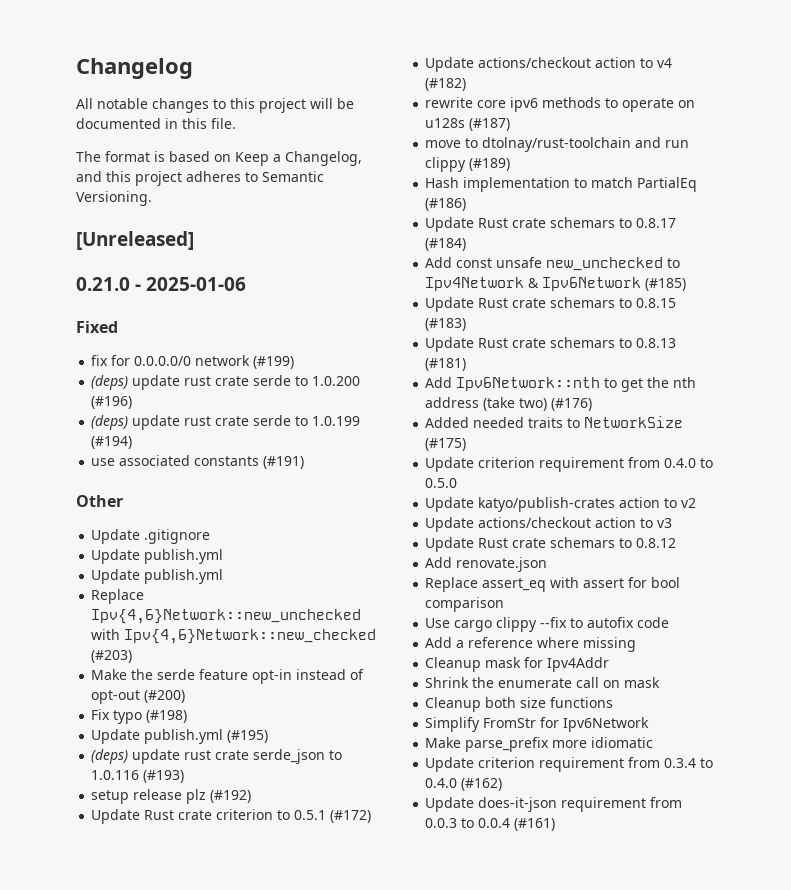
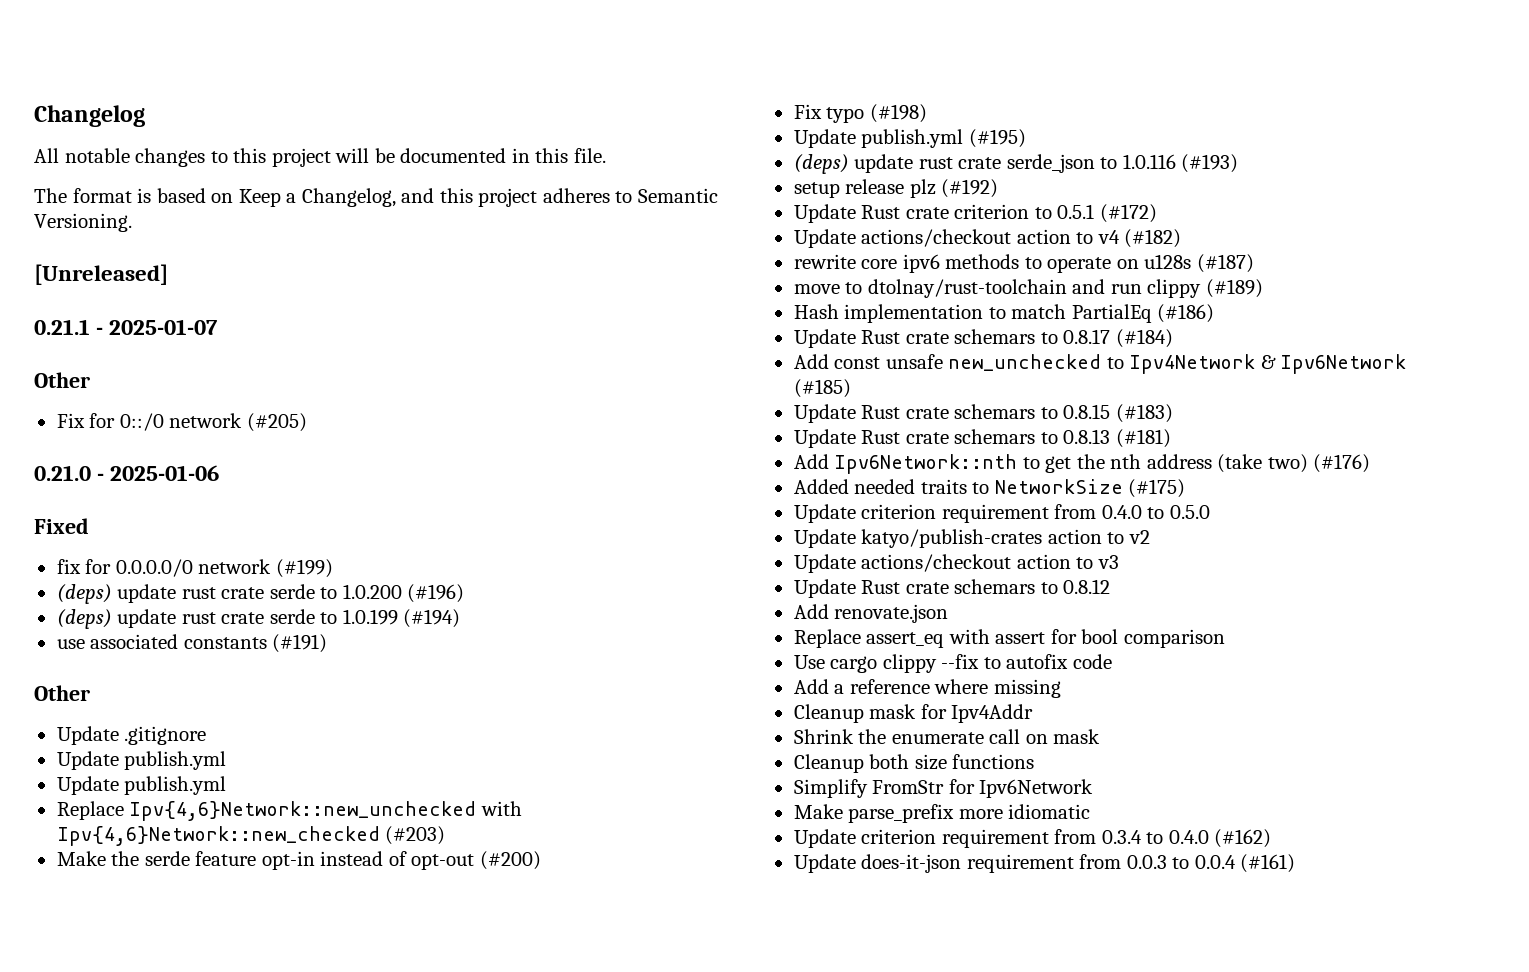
(194, 240) none -> [34,319,219,335] [34,372,90,388] [56,413,307,432] // 0.21.1 - 2025-01-07 // Other // Fix for 0::/0 network (#205)

